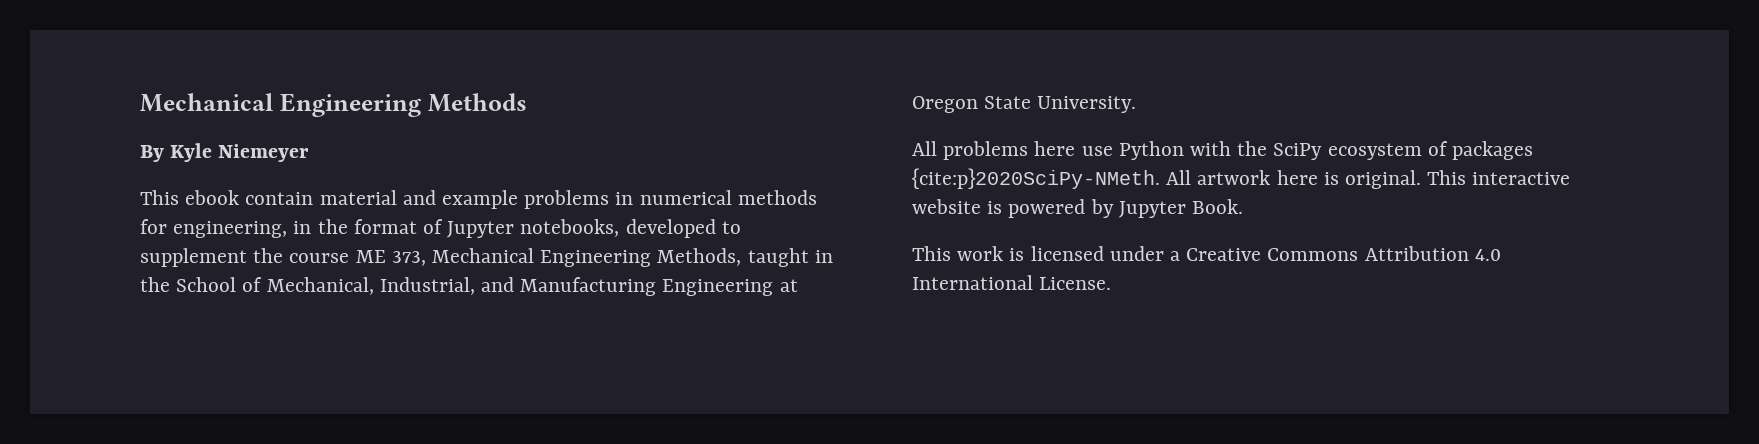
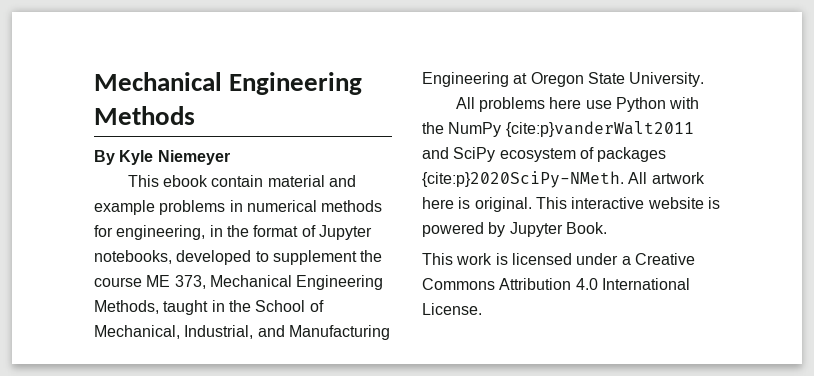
(1268, 148) none -> [448,121,694,137] [422,147,449,159] NumPy {cite:p}vanderWalt2011 and

